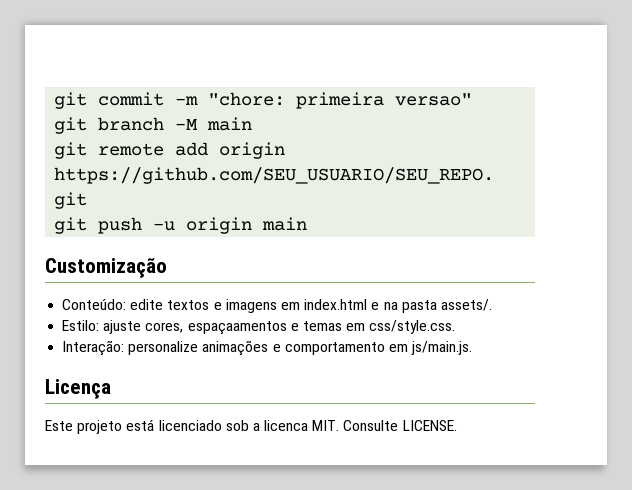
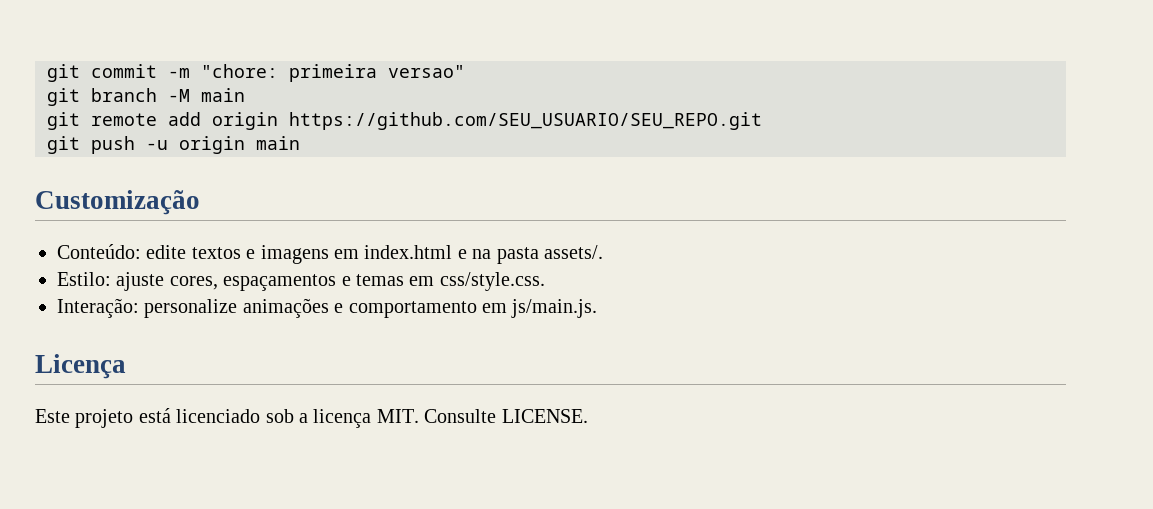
[187,321,287,335] espaçaamentos -> [223,274,337,291] espaçamentos
[264,420,309,431] licenca -> [313,409,372,428] licença

